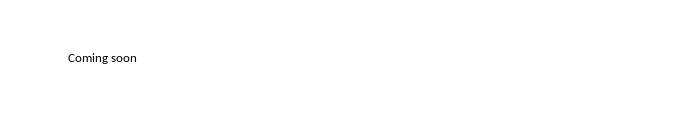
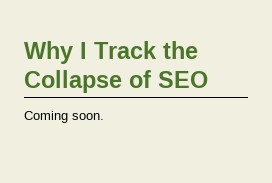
[68,53,138,64] Coming soon -> [24,41,198,64] [24,70,208,93] [24,111,104,123] Why I Track the Collapse of SEO // Coming soon.

